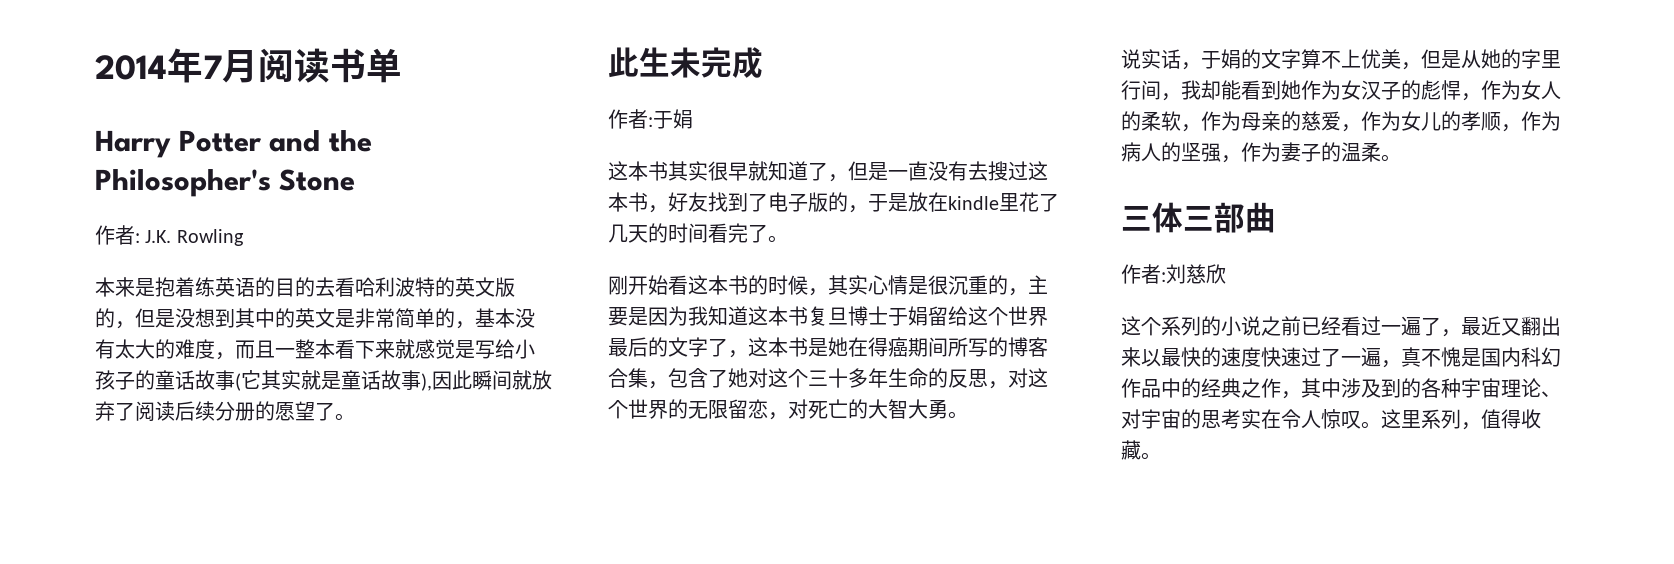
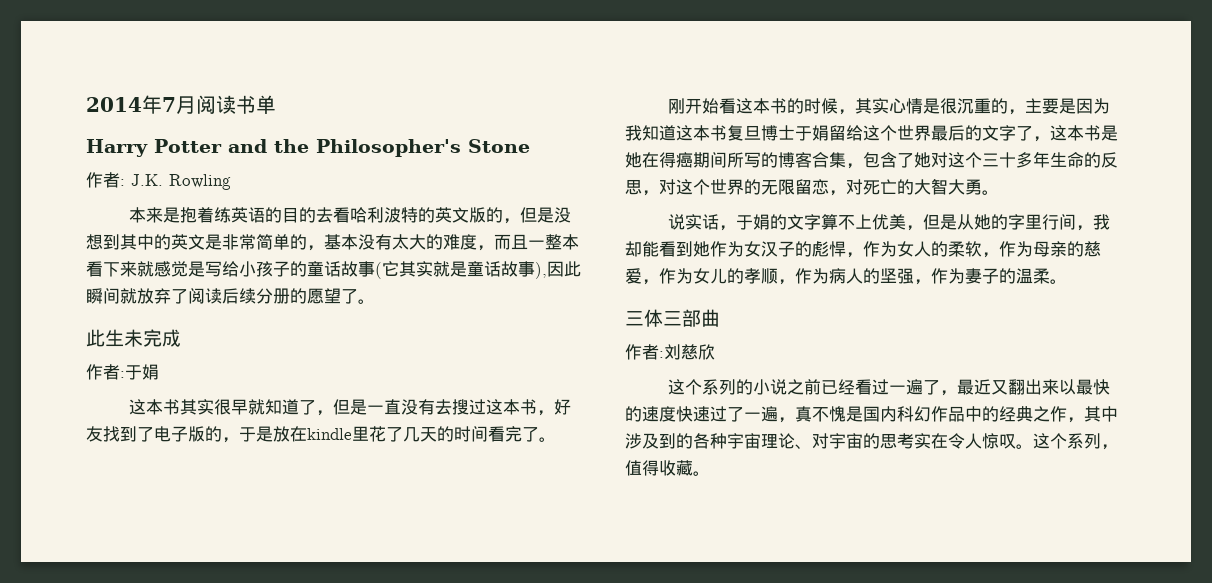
[1401,410,1421,428] 里 -> [1050,433,1067,449] 个

